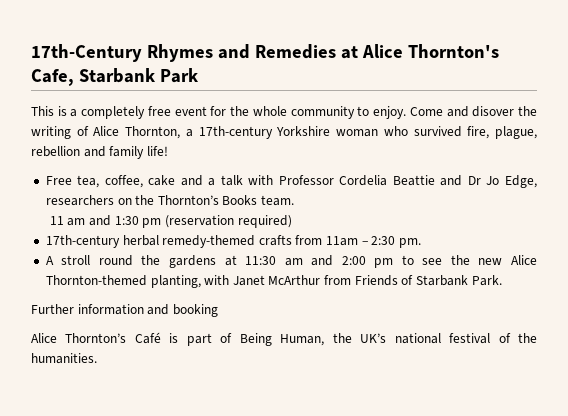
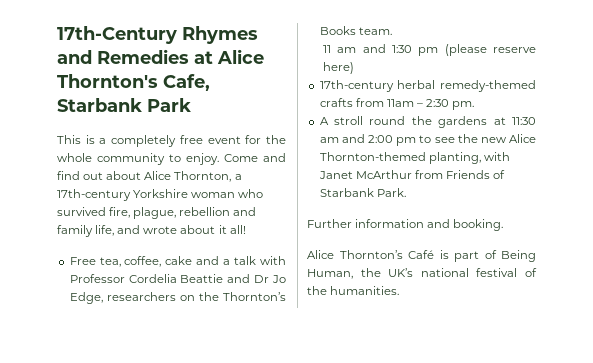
[472,106,537,117] [31,126,89,139] disover the writing of -> [57,171,142,180] find out about
[146,146,168,156] life! -> [95,225,246,236] life, and wrote about it all!
[165,215,292,228] (reservation required) -> [444,44,536,56] [323,62,355,74] (please reserve here)
[172,304,218,317] booking -> [453,219,504,231] booking.

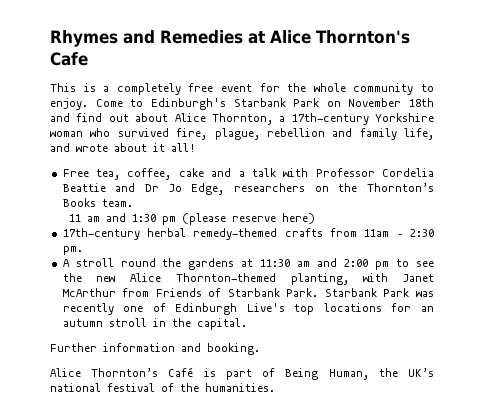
[57,26,177,44] 17th-Century -> (50, 38) none
[163,74,210,91] [57,98,191,112] Cafe, Starbank Park -> [50,52,88,66] Cafe
(258, 158) none -> [130,98,434,110] to Edinburgh's Starbank Park on November 18th
(406, 192) none -> [324,288,434,297] [62,303,434,315] [62,318,247,330] Starbank Park was recently one of Edinburgh Live's top locations for an autumn stroll in the capital.

